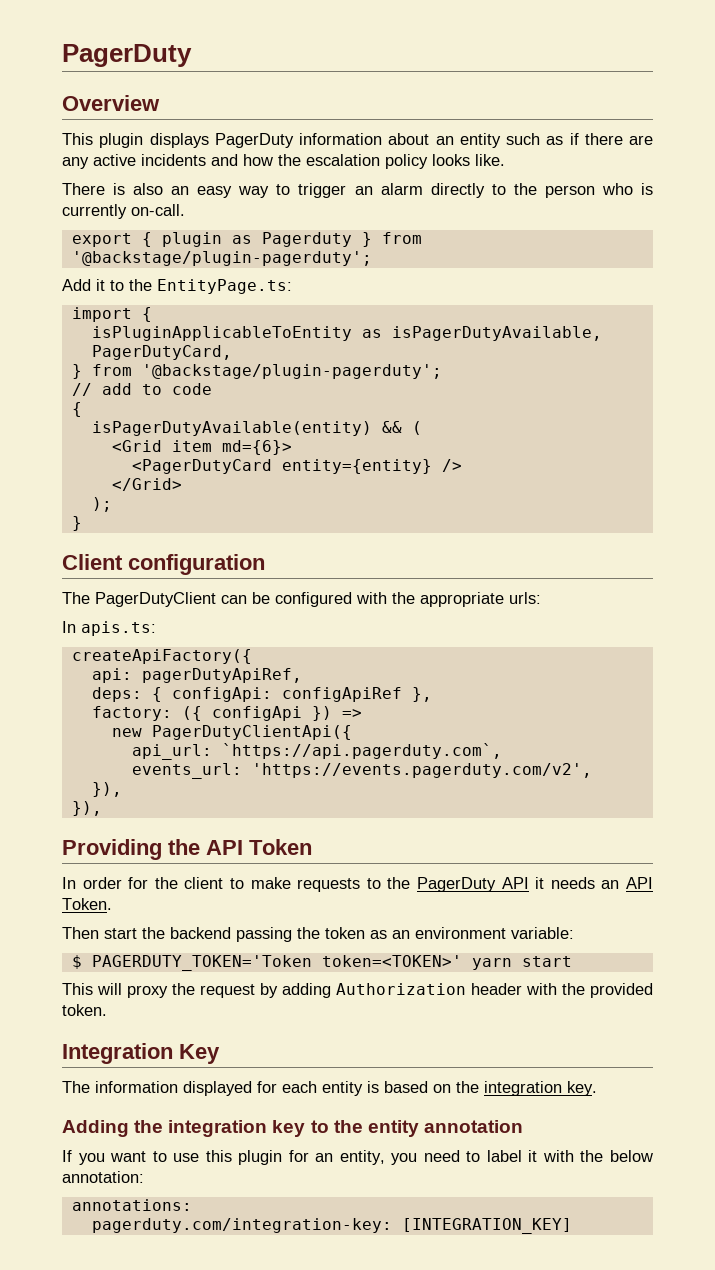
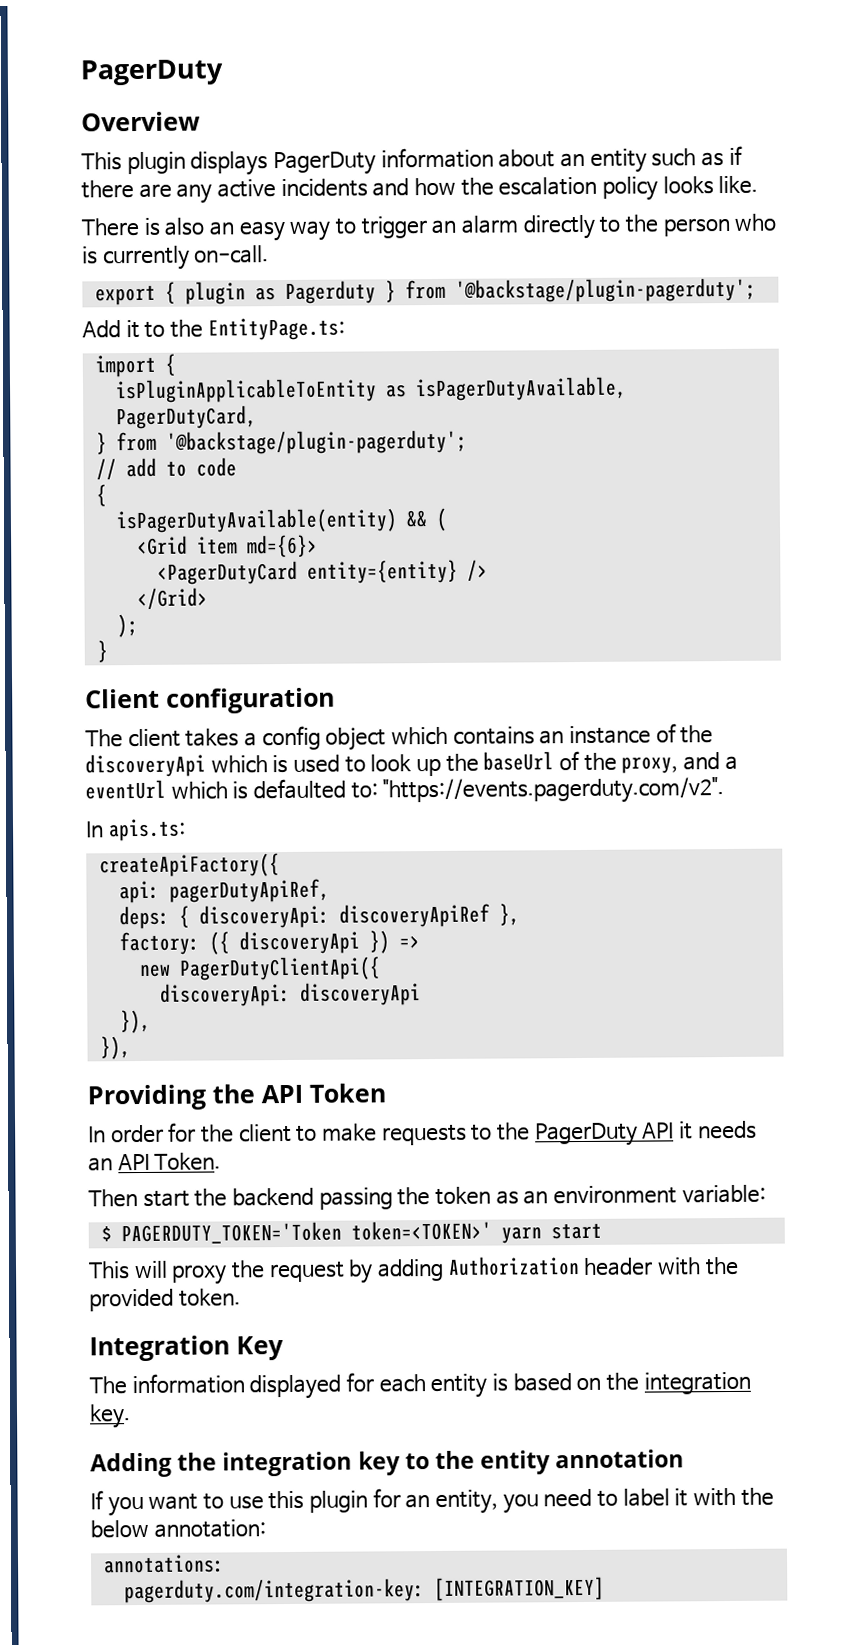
[95,592,541,607] PagerDutyClient can be configured with the appropriate urls: -> [127,723,714,751] [85,751,738,778] [85,777,725,805] client takes a config object which contains an instance of the discoveryApi which is used to look up the baseUrl of the proxy, and a eventUrl which is defaulted to: "https://events.pagerduty.com/v2".
[171,687,402,702] configApi: configApiRef -> [198,903,490,929] discoveryApi: discoveryApiRef
[211,706,302,721] configApi -> [238,930,360,955] discoveryApi
[131,743,502,760] [131,763,592,779] api_url: `https://api.pagerduty.com`, // events_url: 'https://events.pagerduty.com/v2', -> [159,982,421,1007] discoveryApi: discoveryApi

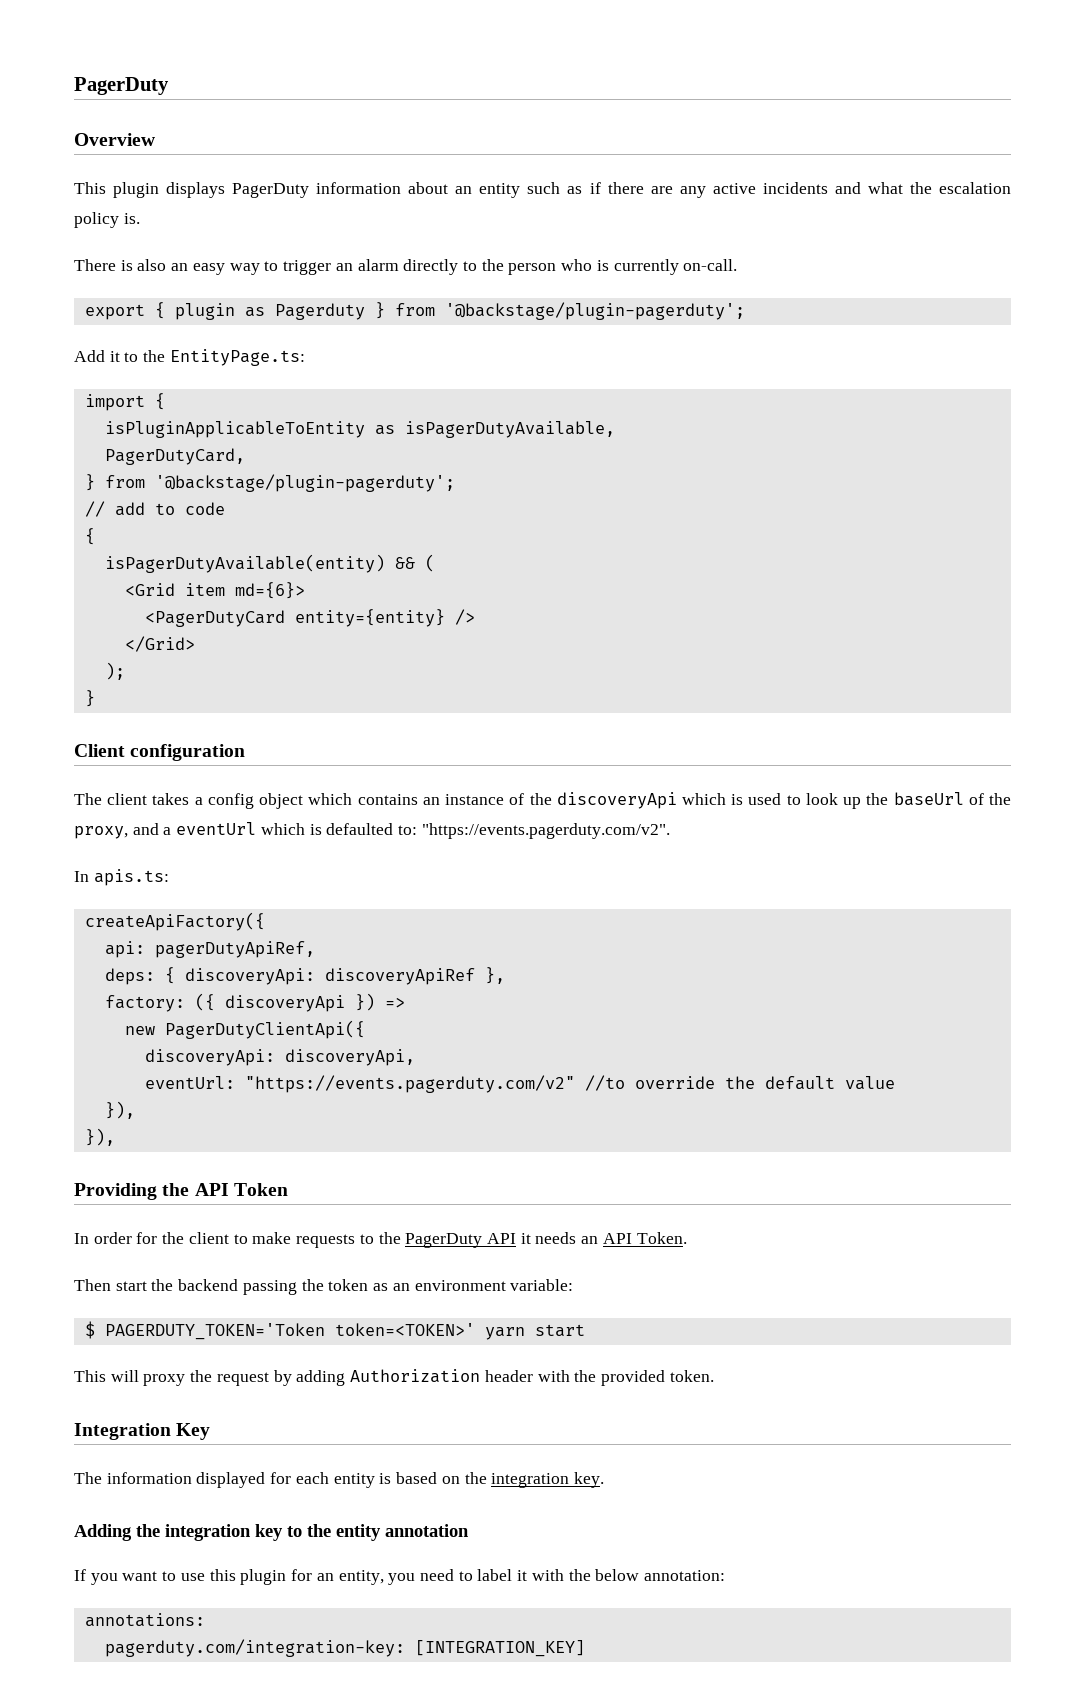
[413,177,456,196] how -> [867,182,903,194] what
[662,175,759,195] looks like. -> [123,213,140,224] is.
[299,982,421,1006] discoveryApi -> [284,1049,415,1066] [144,1075,895,1093] discoveryApi, // eventUrl: "https://events.pagerduty.com/v2" //to override the default value

